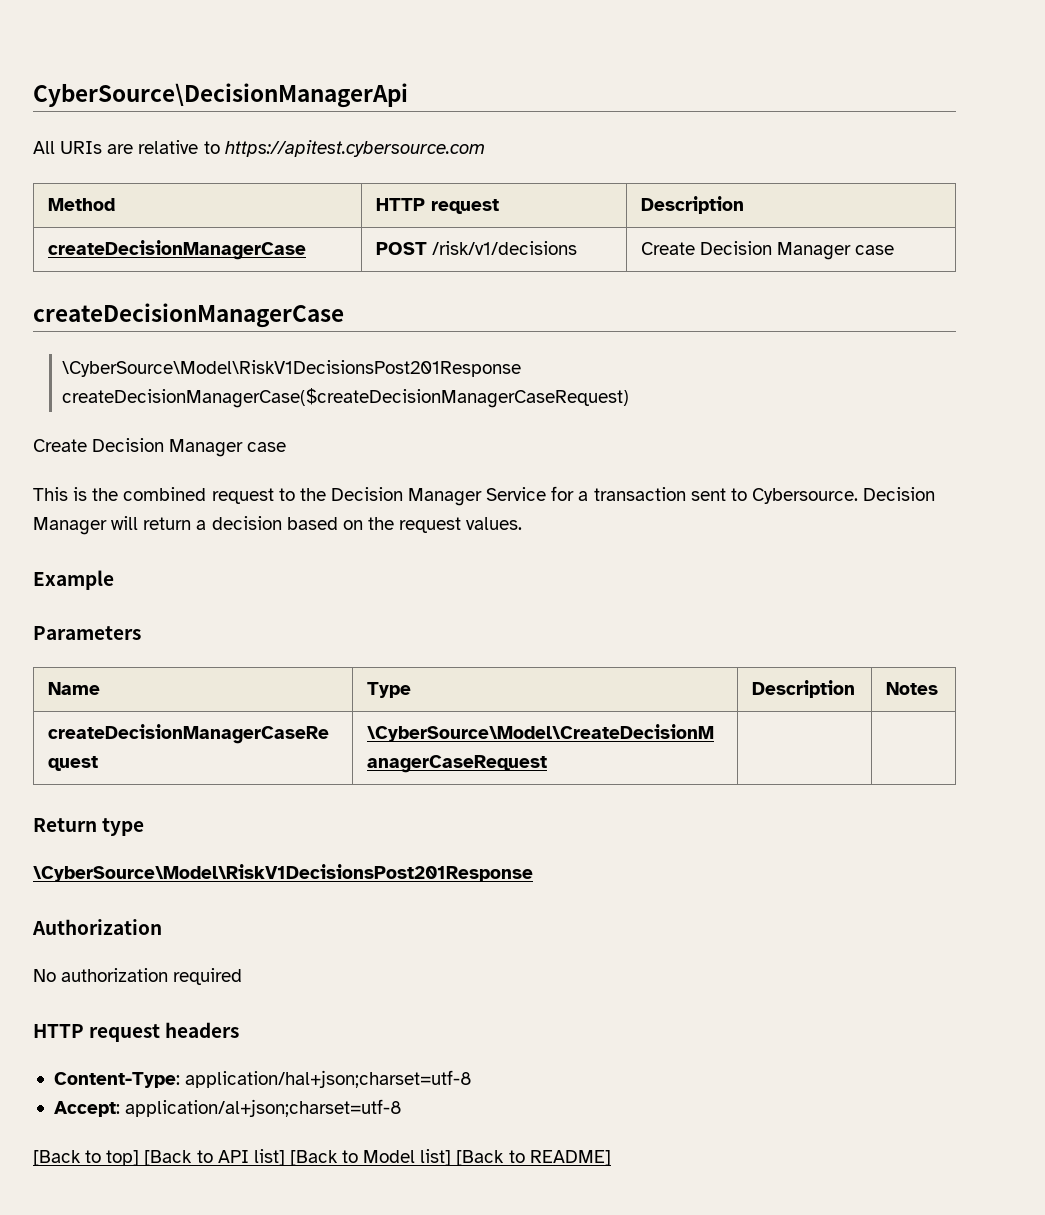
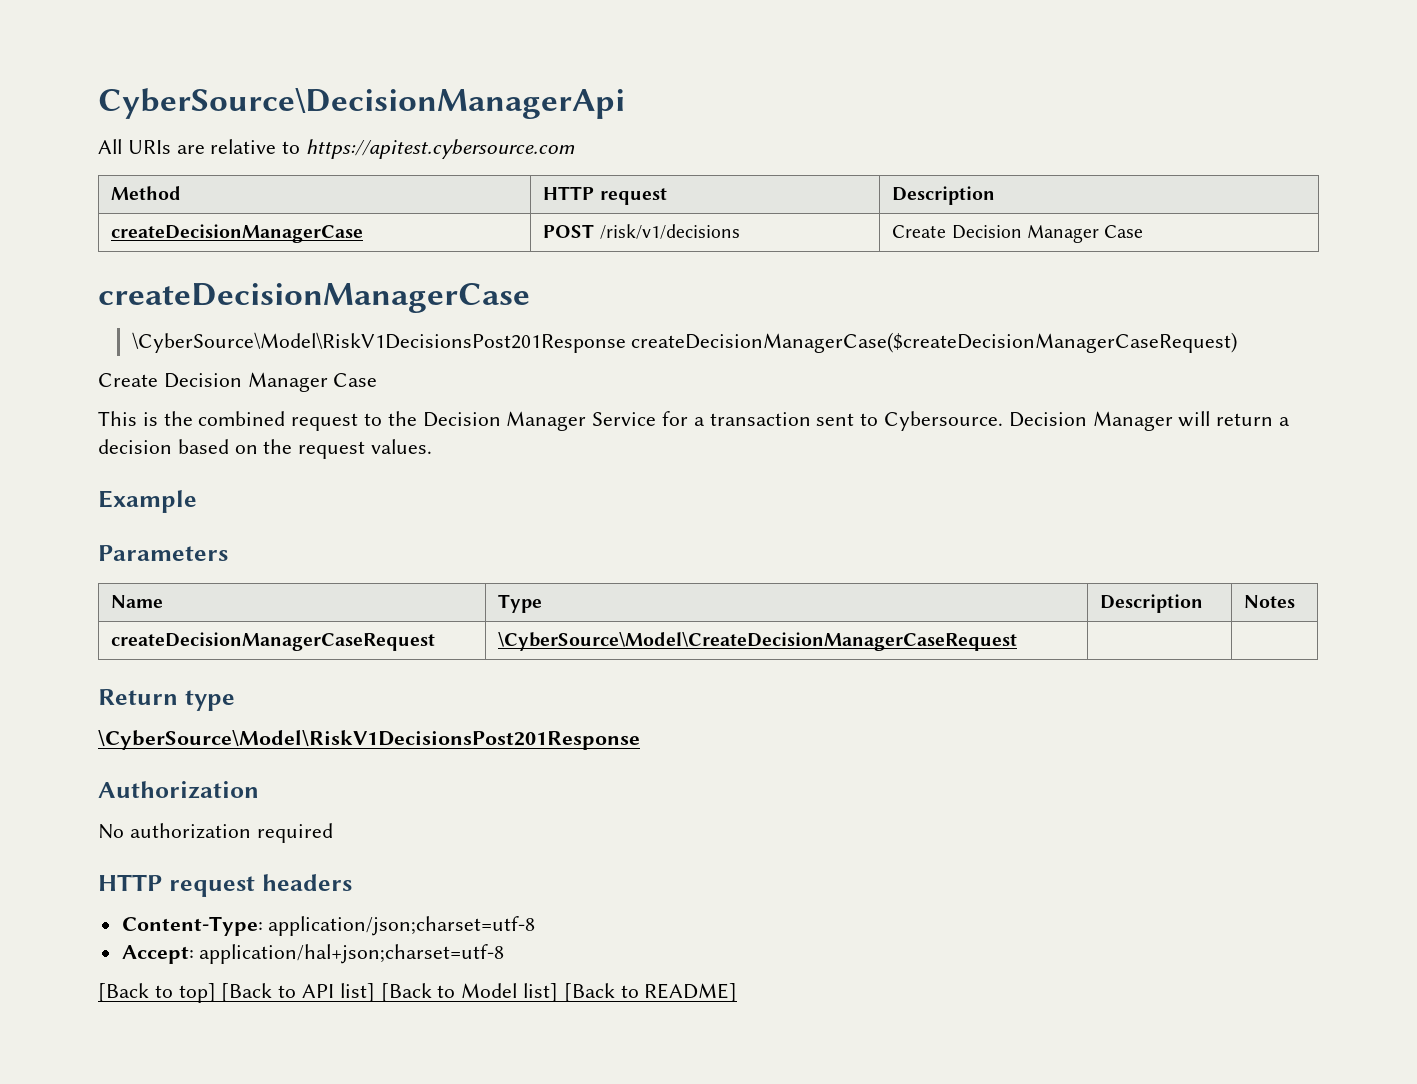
[855,245,895,255] case -> [1104,225,1144,238] Case
[247,442,287,452] case -> [333,373,378,387] Case
[185,1070,473,1088] application/hal+json;charset=utf-8 -> [268,916,536,936] application/json;charset=utf-8
[125,1099,403,1117] application/al+json;charset=utf-8 -> [199,944,505,964] application/hal+json;charset=utf-8

